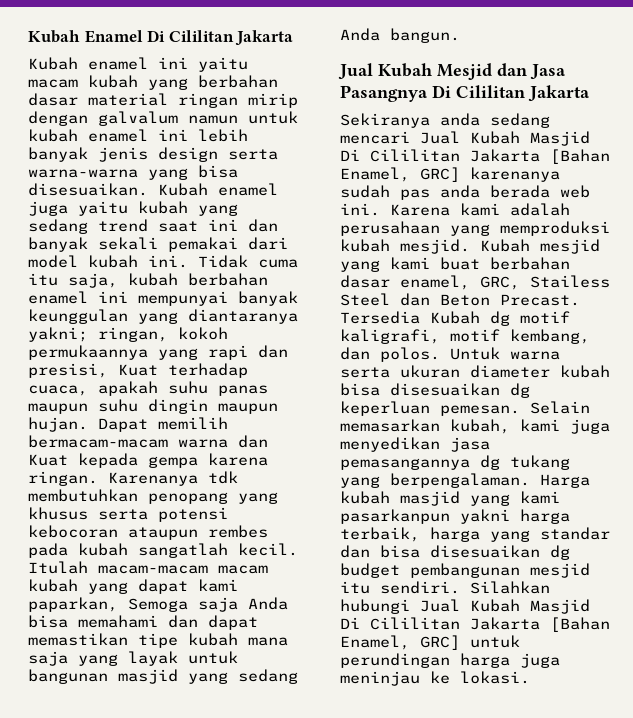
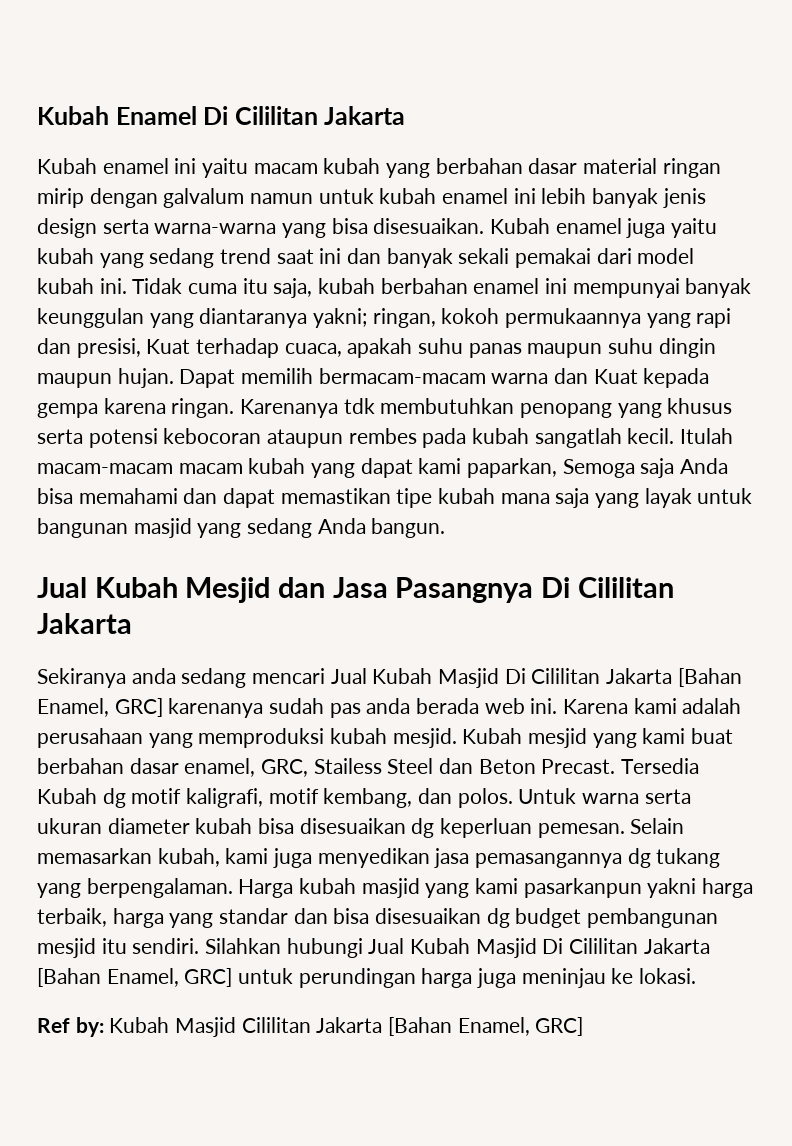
(530, 677) none -> [37,1017,584,1037] // Ref by: Kubah Masjid Cililitan Jakarta [Bahan Enamel, GRC]

